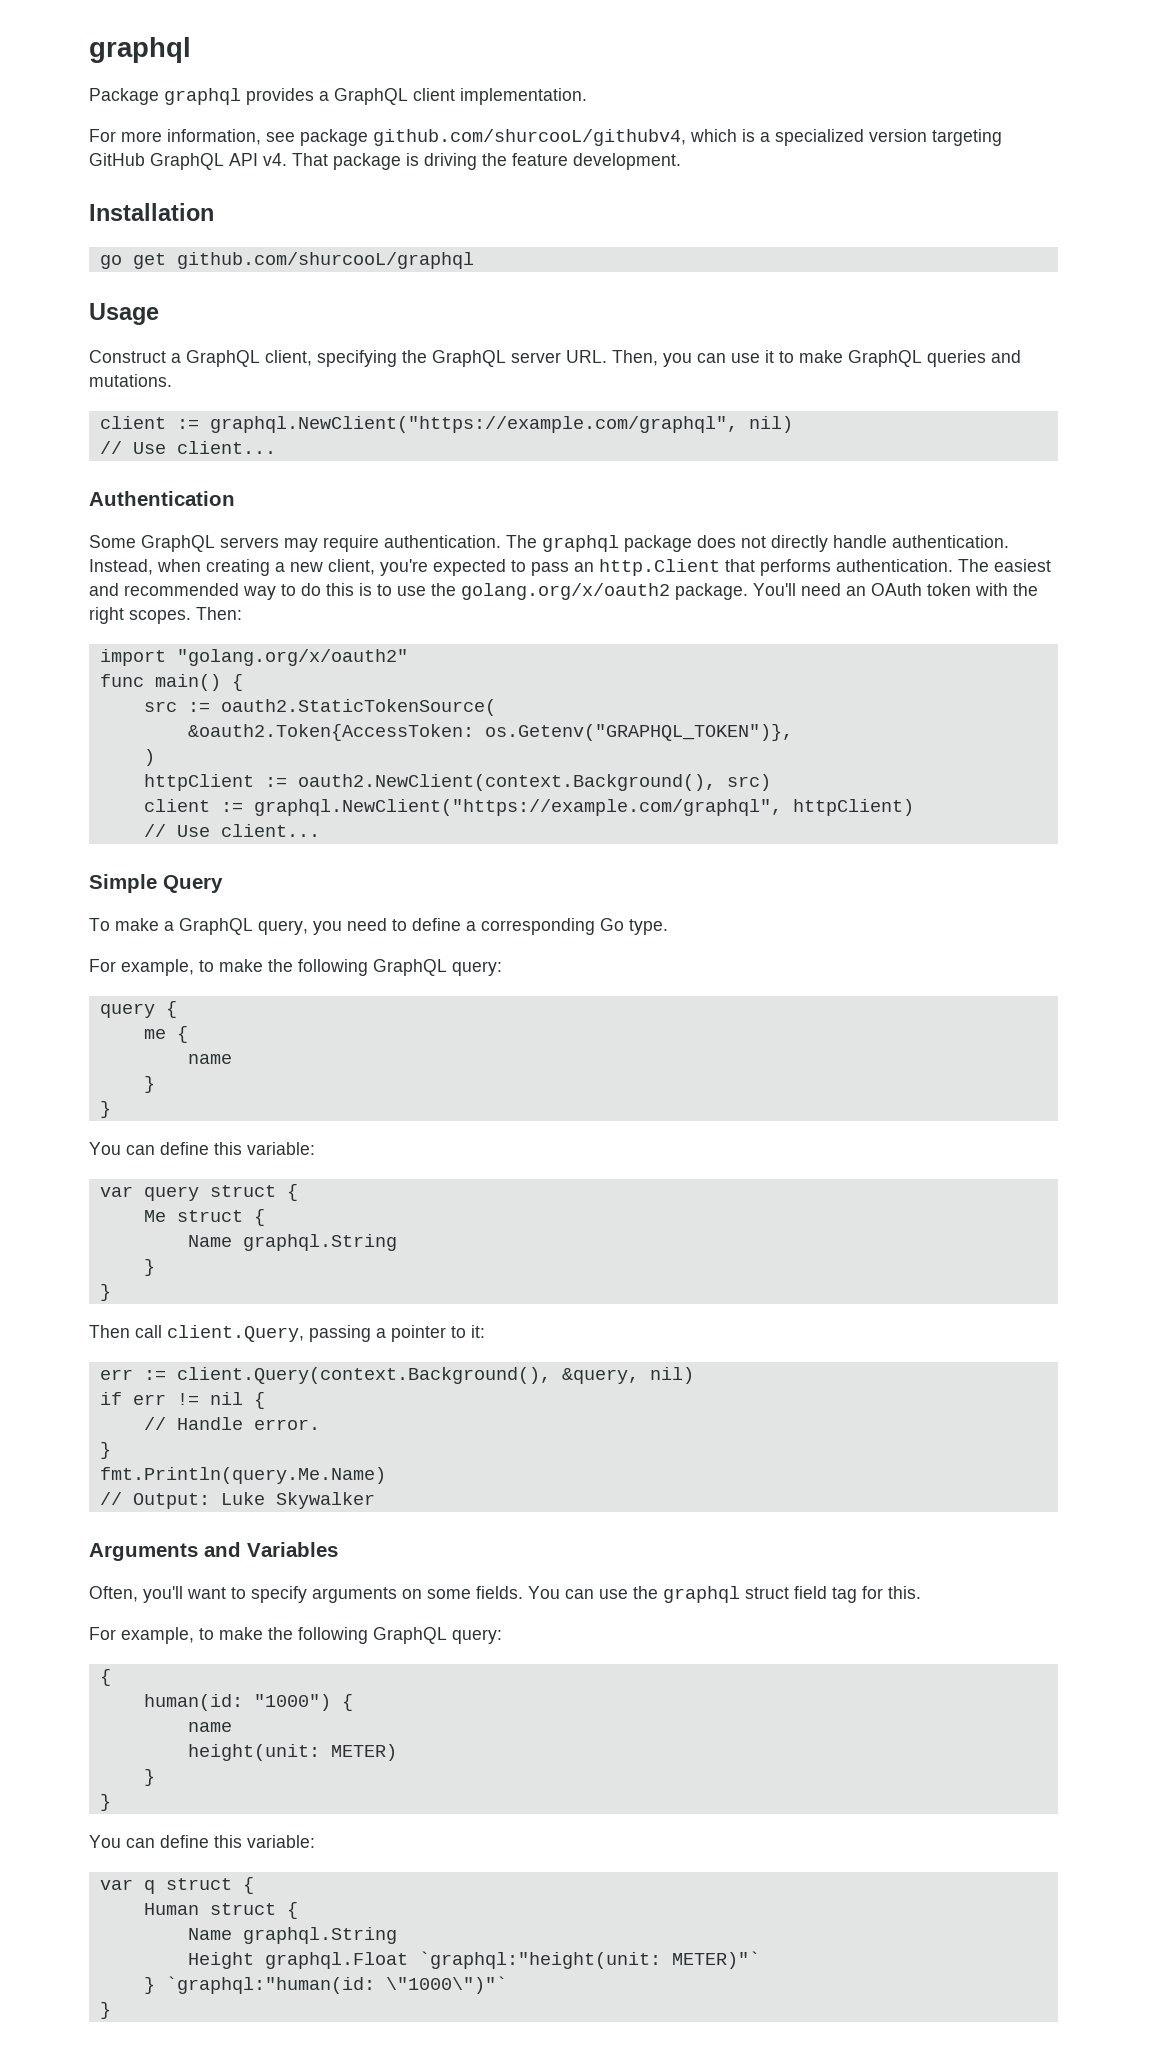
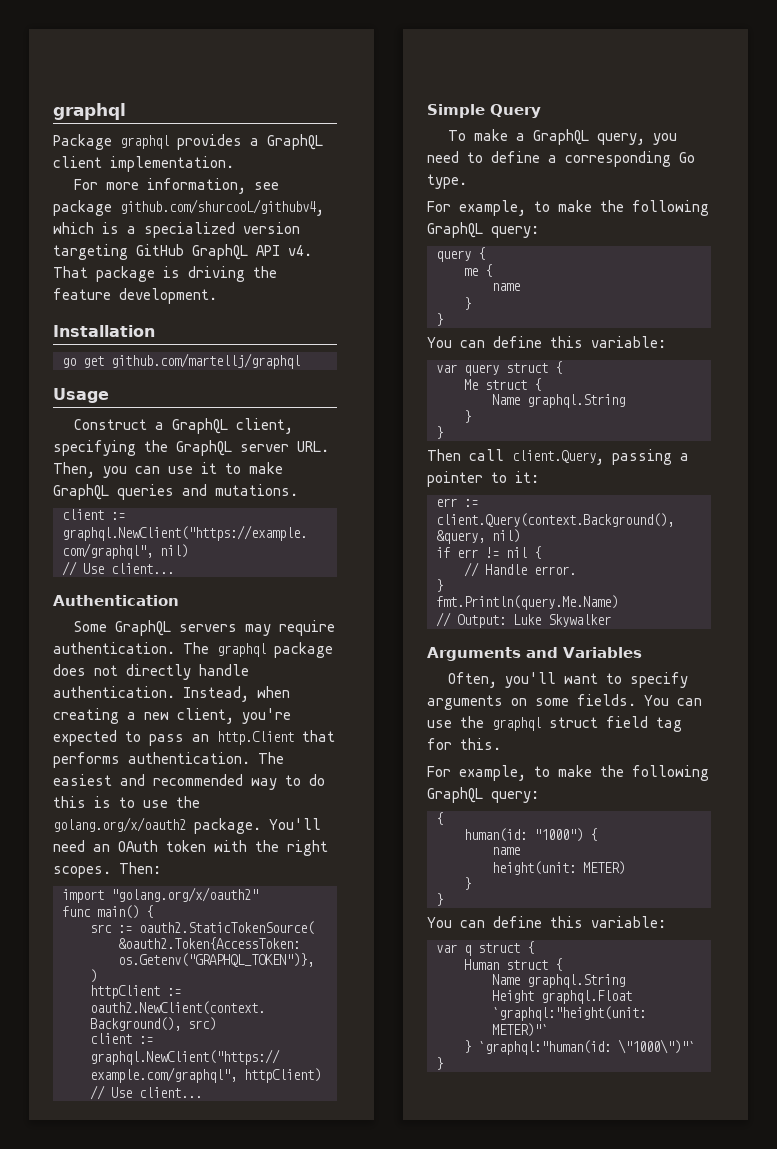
[176,252,474,269] github.com/shurcooL/graphql -> [111,353,300,369] github.com/martellj/graphql

